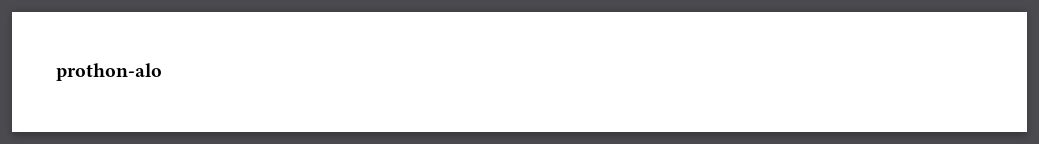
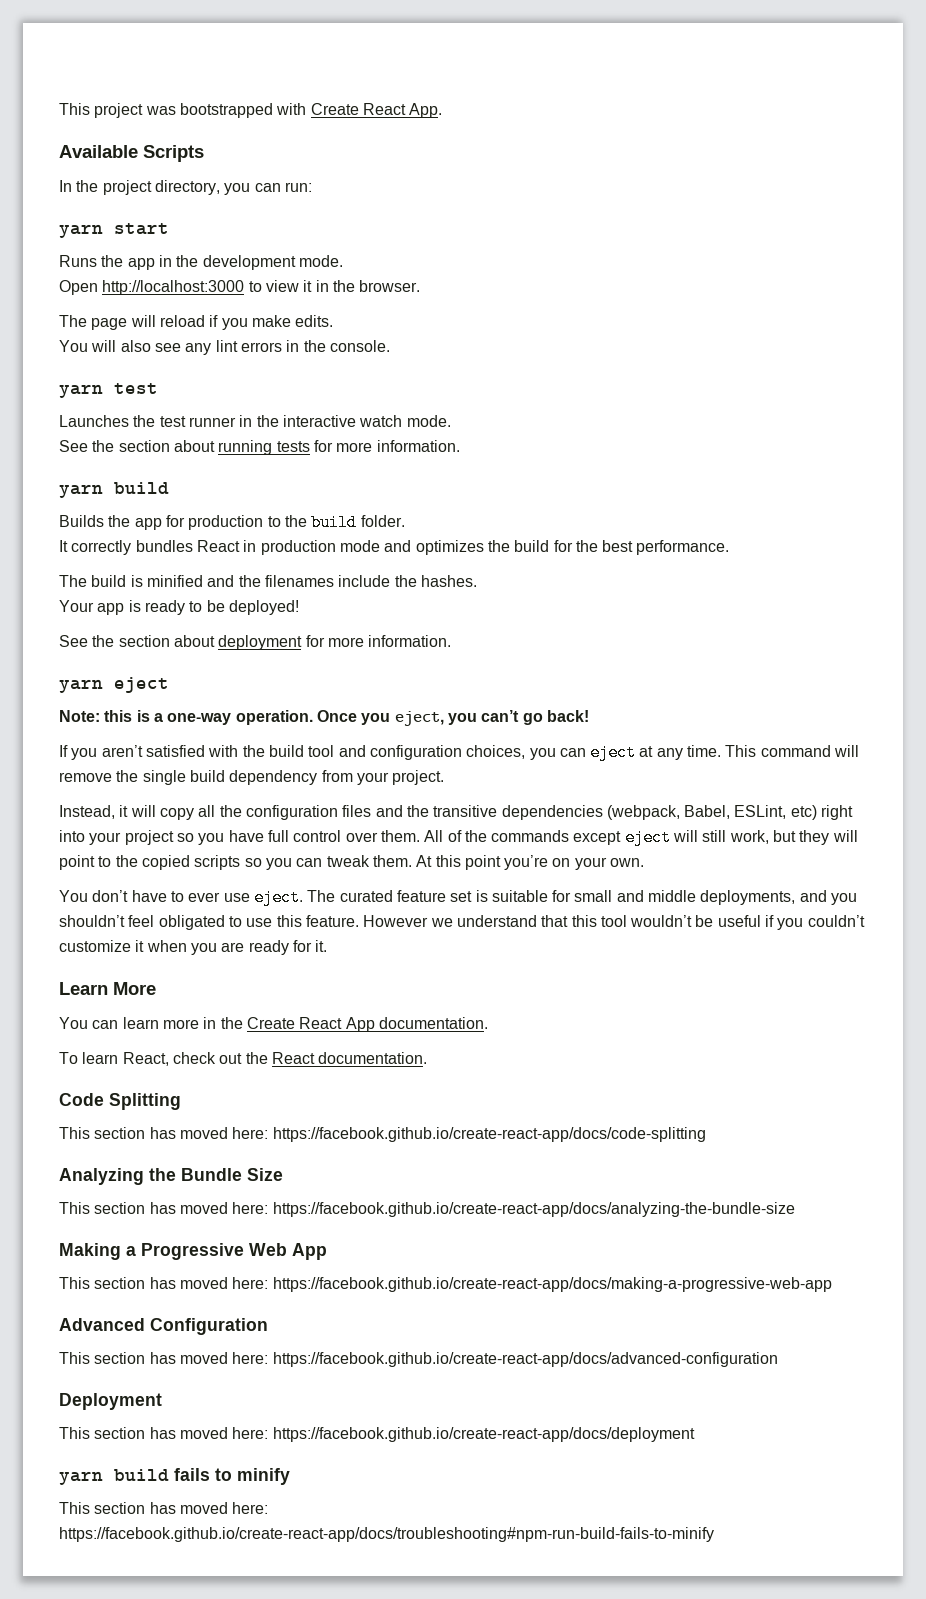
[56,63,162,81] prothon-alo -> [59,103,443,118] [59,145,204,162] [59,180,312,195] [59,223,169,238] [59,255,343,270] [59,280,421,295] [59,315,334,330] [59,340,390,355] [59,383,158,398] [59,415,451,427] [59,440,460,455] [59,482,169,498] [59,514,405,531] [59,540,730,555] [59,575,477,587] [59,600,299,615] [59,635,452,650] [59,677,169,693] [59,710,589,726] [59,744,860,761] [59,770,445,785] [59,805,854,820] [59,829,858,846] [59,855,645,870] [59,889,858,906] [59,915,865,930] [59,940,328,955] [59,982,156,995] [59,1017,488,1032] [59,1052,428,1066] [59,1093,181,1110] [59,1127,706,1142] [59,1168,283,1185] [59,1202,795,1217] [59,1243,327,1260] [59,1277,832,1292] [59,1318,268,1335] [59,1352,778,1367] [59,1393,162,1410] [59,1427,695,1442] [59,1468,290,1485] [59,1502,269,1514] [59,1527,714,1542] This project was bootstrapped with Create React App. // Available Scripts // In the project directory, you can run: // yarn start // Runs the app in the development mode. // Open http://localhost:3000 to view it in the browser. // The page will reload if you make edits. // You will also see any lint errors in the console. // yarn test // Launches the test runner in the interactive watch mode. // See the section about running tests for more information. // yarn build // Builds the app for production to the build folder. // It correctly bundles React in production mode and optimizes the build for the best performance. // The build is minified and the filenames include the hashes. // Your app is ready to be deployed! // See the section about deployment for more information. // yarn eject // Note: this is a one-way operation. Once you eject, you can’t go back! // If you aren’t satisfied with the build tool and configuration choices, you can eject at any time. This command will remove the single build dependency from your project. // Instead, it will copy all the configuration files and the transitive dependencies (webpack, Babel, ESLint, etc) right into your project so you have full control over them. All of the commands except eject will still work, but they will point to the copied scripts so you can tweak them. At this point you’re on your own. // You don’t have to ever use eject. The curated feature set is suitable for small and middle deployments, and you shouldn’t feel obligated to use this feature. However we understand that this tool wouldn’t be useful if you couldn’t customize it when you are ready for it. // Learn More // You can learn more in the Create React App documentation. // To learn React, check out the React documentation. // Code Splitting // This section has moved here: https://facebook.github.io/create-react-app/docs/code-splitting // Analyzing the Bundle Size // This section has moved here: https://facebook.github.io/create-react-app/docs/analyzing-the-bundle-size // Making a Progressive Web App // This section has moved here: https://facebook.github.io/create-react-app/docs/making-a-progressive-web-app // Advanced Configuration // This section has moved here: https://facebook.github.io/create-react-app/docs/advanced-configuration // Deployment // This section has moved here: https://facebook.github.io/create-react-app/docs/deployment // yarn build fails to minify // This section has moved here: https://facebook.github.io/create-react-app/docs/troubleshooting#npm-run-build-fails-to-minify

